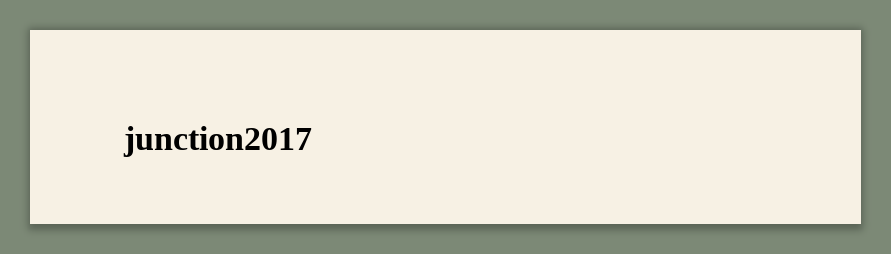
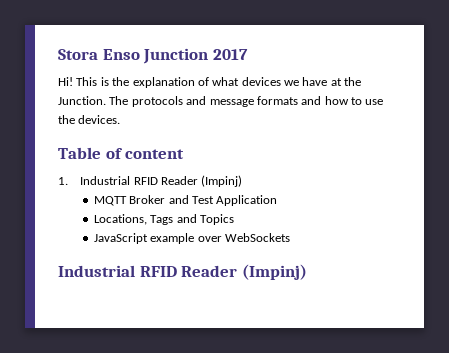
[123,126,312,157] junction2017 -> [58,48,248,64] [58,77,362,88] [58,96,384,107] [58,115,121,124] [58,147,185,159] [58,175,243,187] [93,195,278,206] [93,214,235,225] [93,233,291,244] [58,264,307,280] Stora Enso Junction 2017 // Hi! This is the explanation of what devices we have at the Junction. The protocols and message formats and how to use the devices. // Table of content // 1. Industrial RFID Reader (Impinj) // MQTT Broker and Test Application // Locations, Tags and Topics // JavaScript example over WebSockets // Industrial RFID Reader (Impinj)

